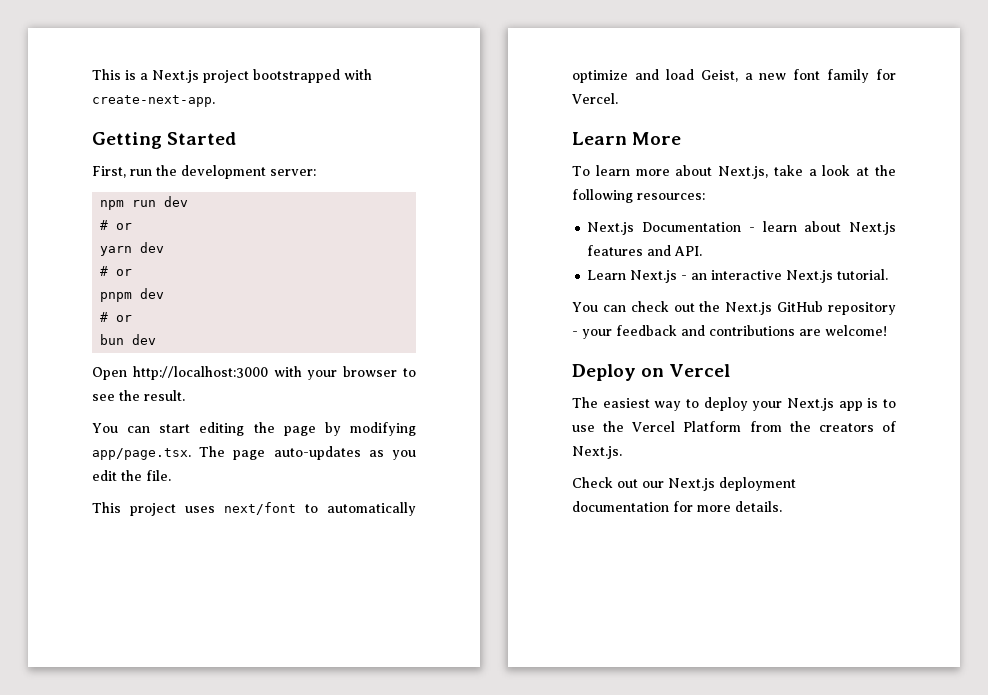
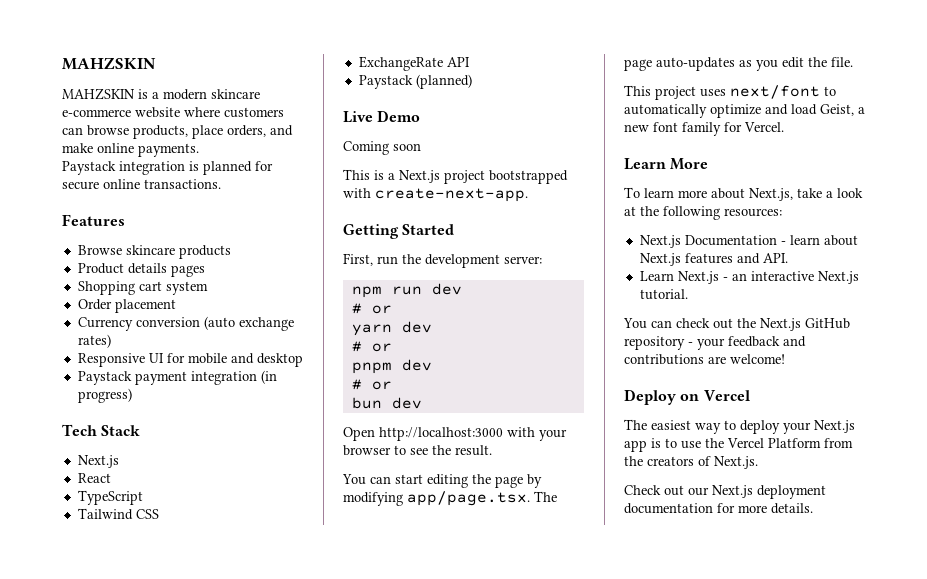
(92, 74) none -> [62,57,156,70] [62,88,260,100] [62,107,284,118] [62,125,293,139] [62,143,199,157] [62,161,273,175] [62,179,221,190] [62,214,125,226] [77,245,231,259] [77,263,205,277] [77,281,208,295] [77,299,176,313] [77,316,294,331] [77,334,111,348] [77,353,303,367] [77,370,277,385] [77,388,132,403] [62,424,141,436] [77,455,119,468] [77,473,111,483] [77,490,143,505] [77,508,159,520] [358,56,470,71] [358,74,472,89] [343,110,421,123] [343,141,421,155] MAHZSKIN // MAHZSKIN is a modern skincare e-commerce website where customers can browse products, place orders, and make online payments. // Paystack integration is planned for secure online transactions. // Features // Browse skincare products // Product details pages // Shopping cart system // Order placement // Currency conversion (auto exchange rates) // Responsive UI for mobile and desktop // Paystack payment integration (in progress) // Tech Stack // Next.js // React // TypeScript // Tailwind CSS // ExchangeRate API // Paystack (planned) // Live Demo // Coming soon //

